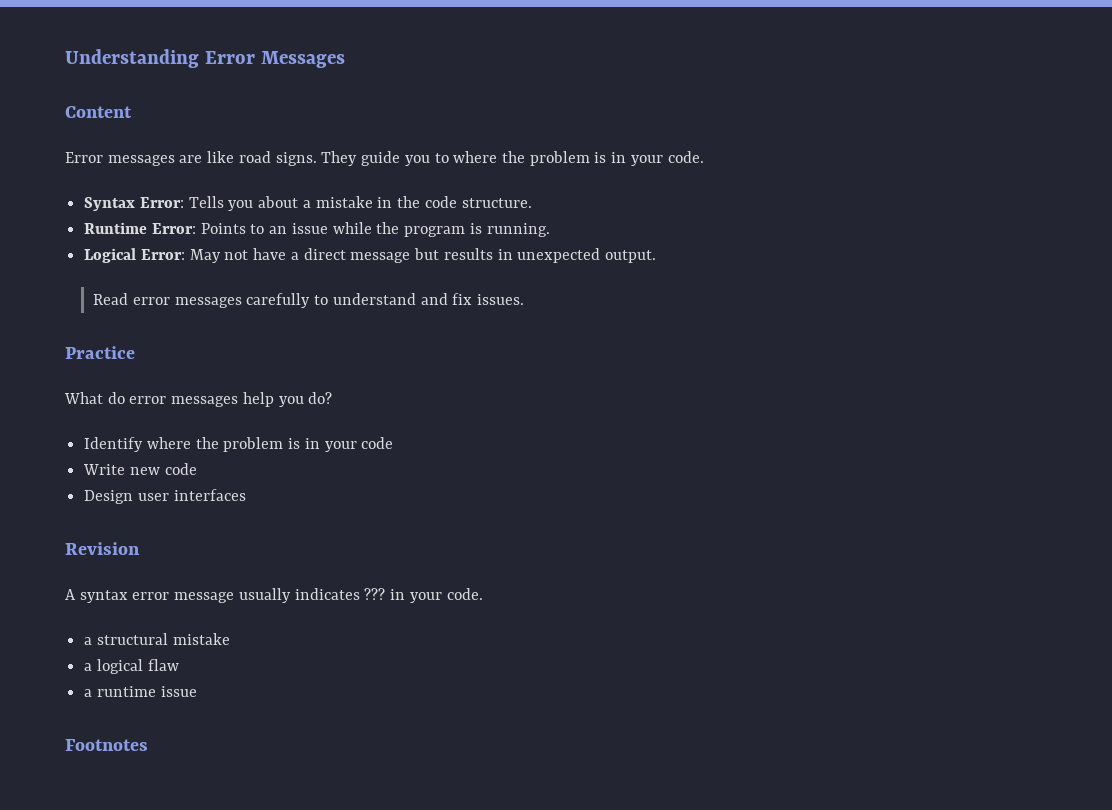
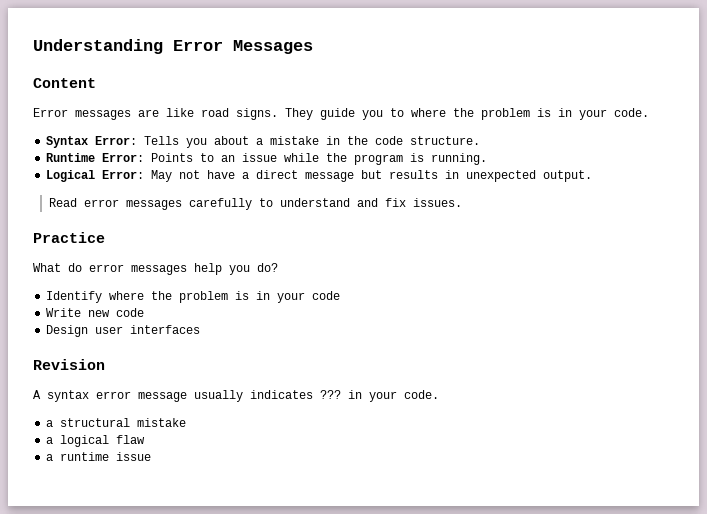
[65,739,148,751] // Footnotes -> (152, 456) none

